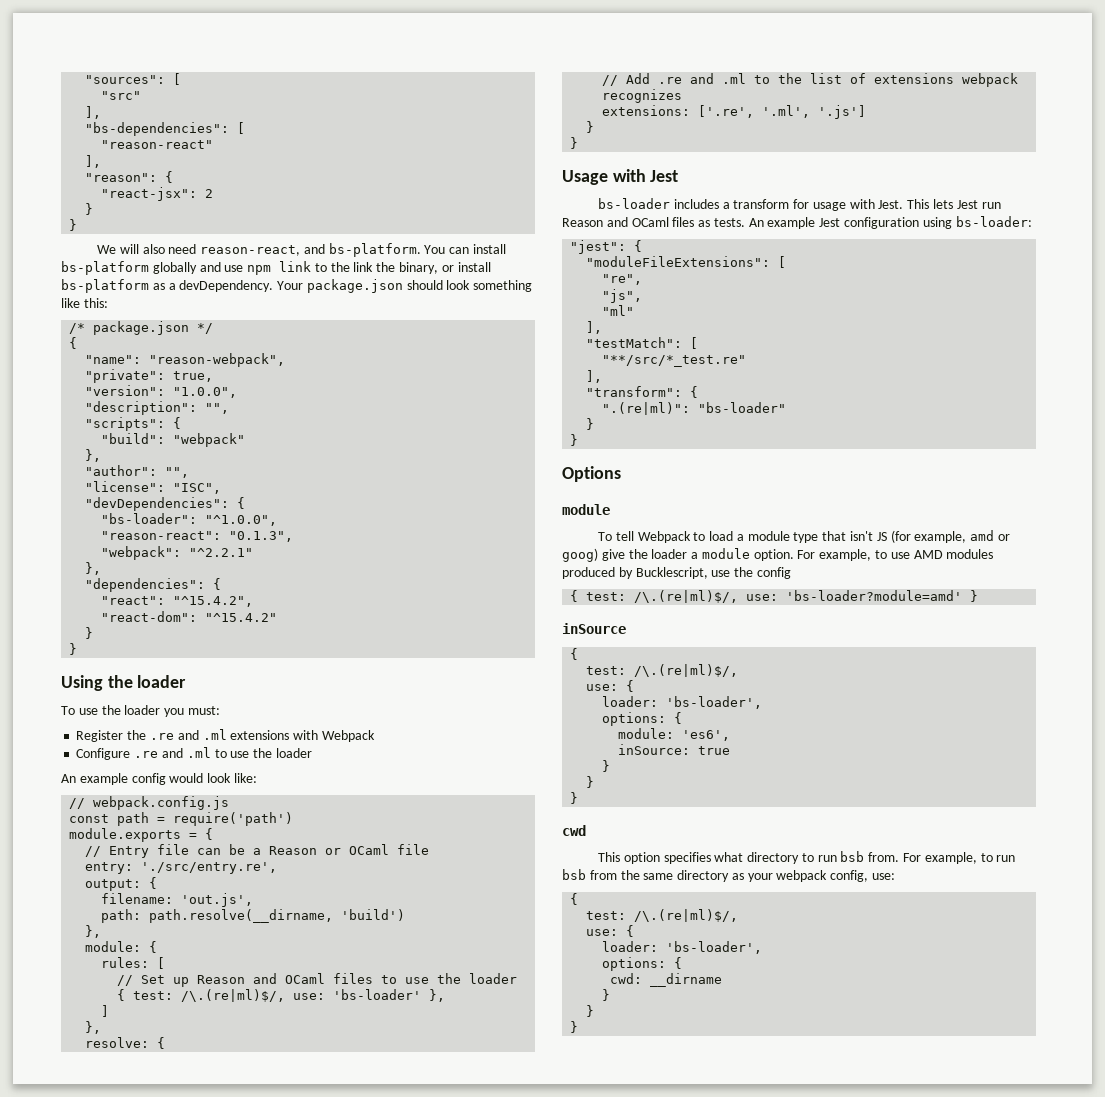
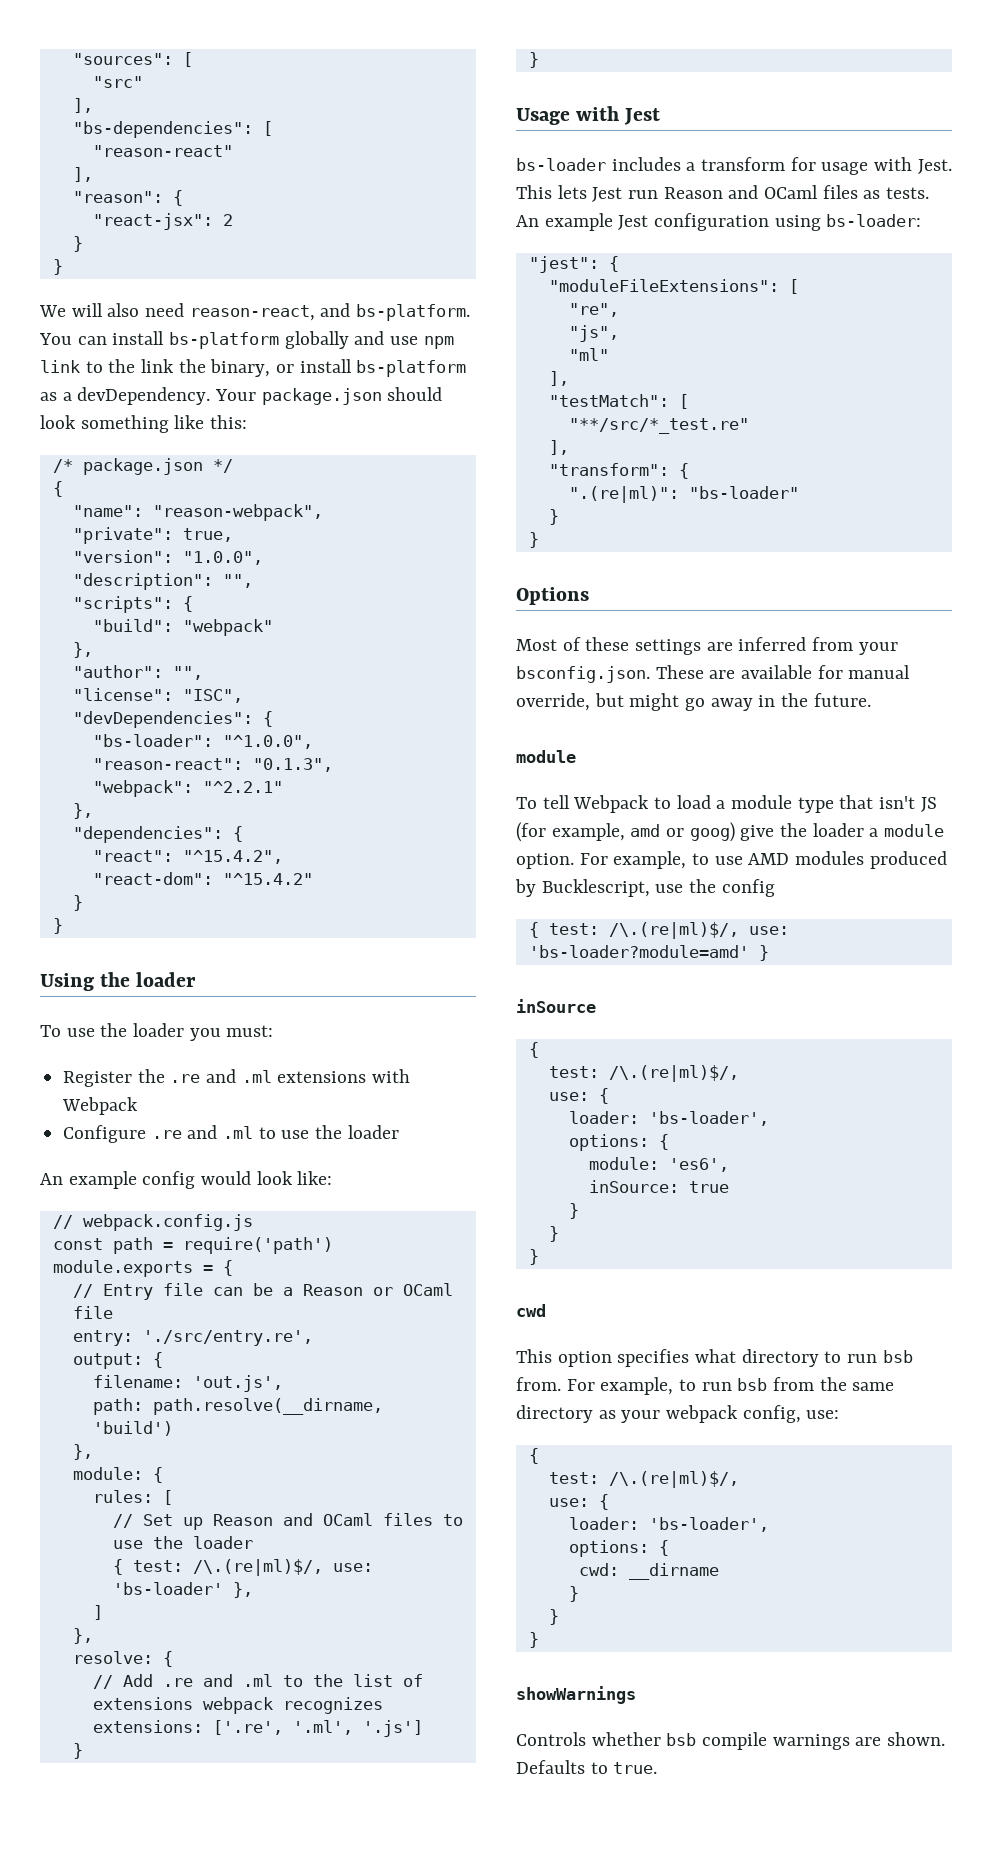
(621, 474) none -> [516,637,898,655] [516,665,911,683] [516,693,871,711] // Most of these settings are inferred from your bsconfig.json. These are available for manual override, but might go away in the future.
(579, 1027) none -> [516,1686,636,1704] [516,1732,946,1750] [516,1760,658,1774] // showWarnings // Controls whether bsb compile warnings are shown. Defaults to true.

